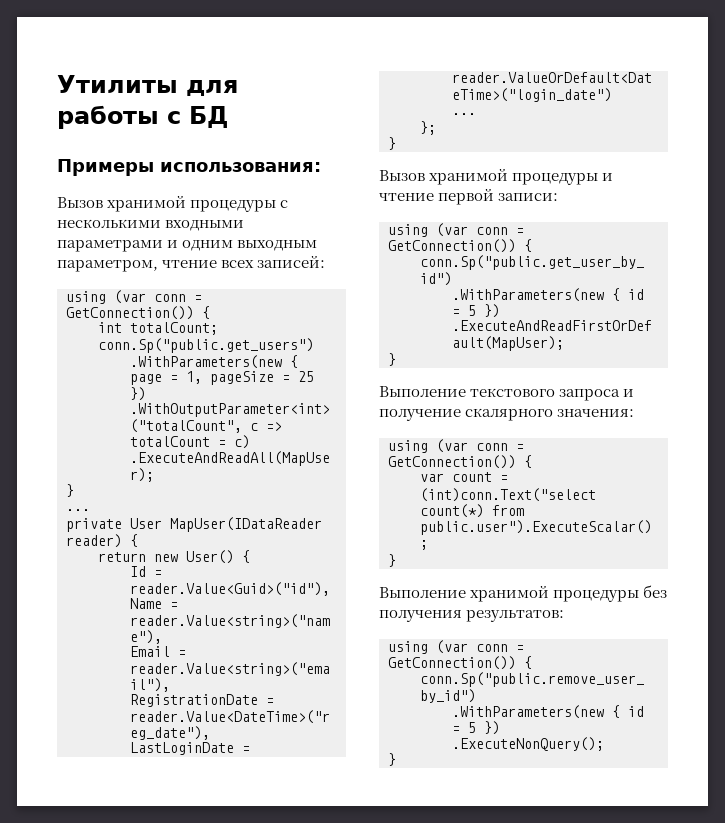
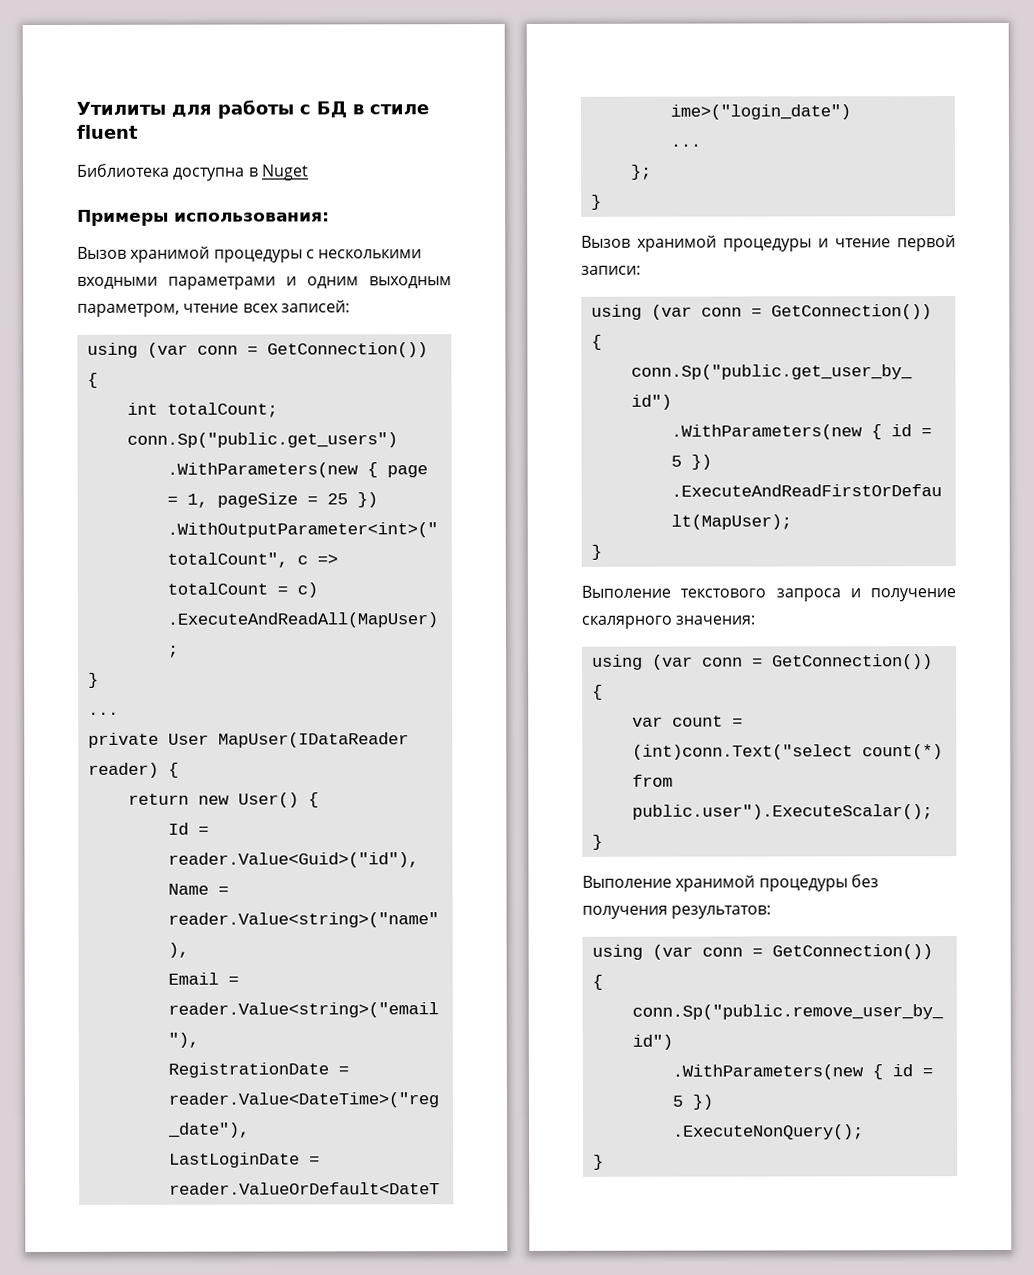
(228, 117) none -> [352,104,429,115] [76,124,138,139] [77,163,309,181] в стиле fluent // Библиотека доступна в Nuget

